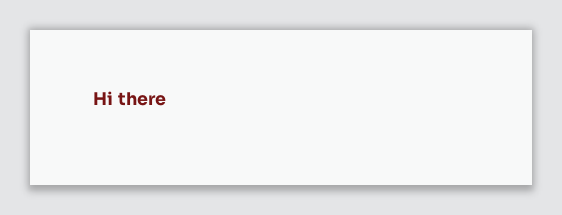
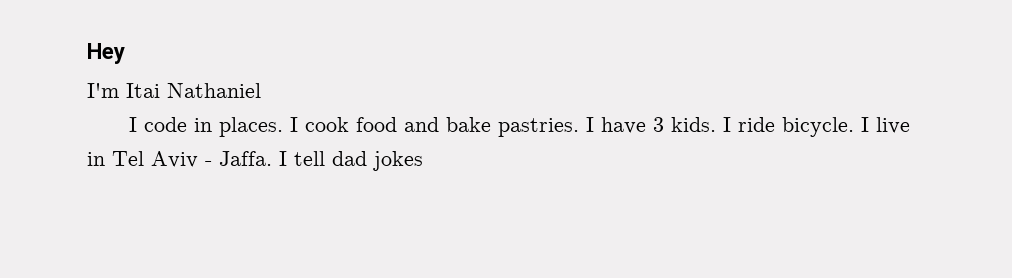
[93,91,166,106] Hi there -> [87,43,125,64] [87,83,261,98] [129,117,911,137] [87,151,423,171] Hey // I'm Itai Nathaniel // I code in places. I cook food and bake pastries. I have 3 kids. I ride bicycle. I live in Tel Aviv - Jaffa. I tell dad jokes

